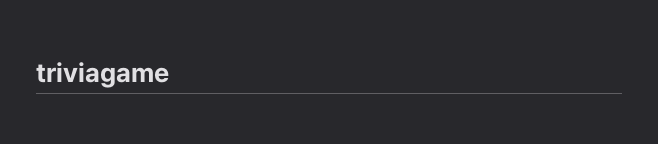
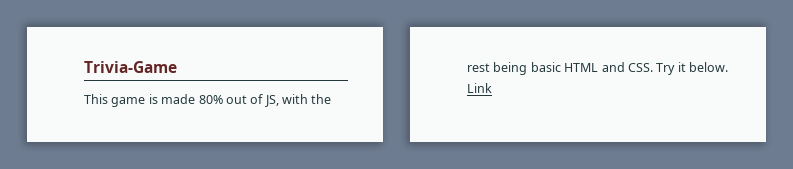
[36,62,169,88] triviagame -> [84,61,177,73] [84,94,332,107] [467,62,728,75] [467,83,492,93] Trivia-Game // This game is made 80% out of JS, with the rest being basic HTML and CSS. Try it below. Link

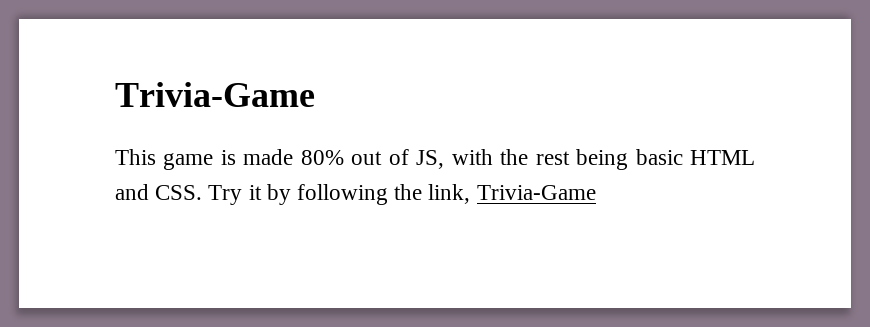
[689,62,728,72] [467,83,492,93] below. Link -> [266,184,596,205] by following the link, Trivia-Game

